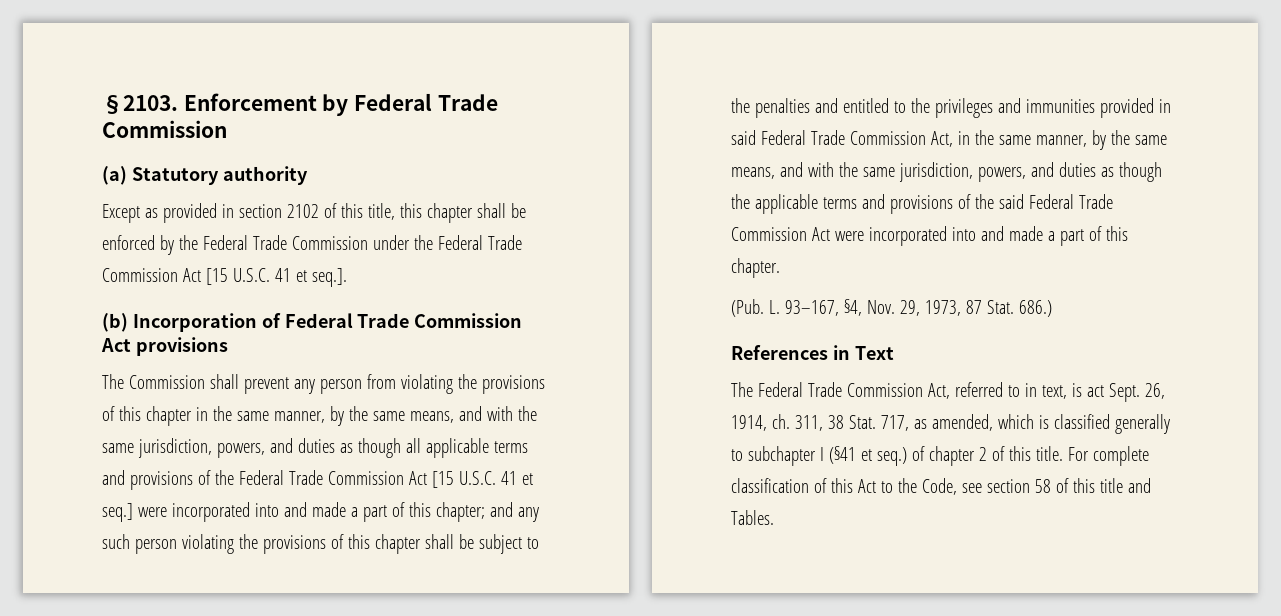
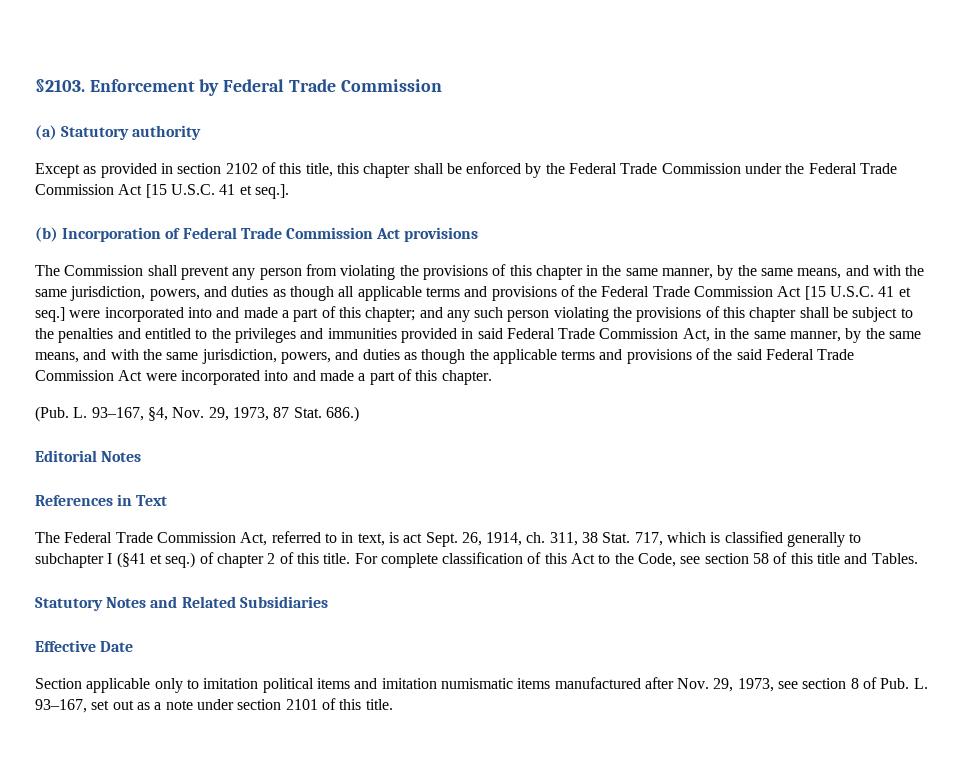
(1052, 308) none -> [35,450,142,462] // Editorial Notes
[913,414,993,431] as amended, -> (663, 539) none
(774, 517) none -> [35,596,328,611] [35,640,134,652] [35,677,928,693] [35,698,393,713] // Statutory Notes and Related Subsidiaries // Effective Date // Section applicable only to imitation political items and imitation numismatic items manufactured after Nov. 29, 1973, see section 8 of Pub. L. 93–167, set out as a note under section 2101 of this title.

